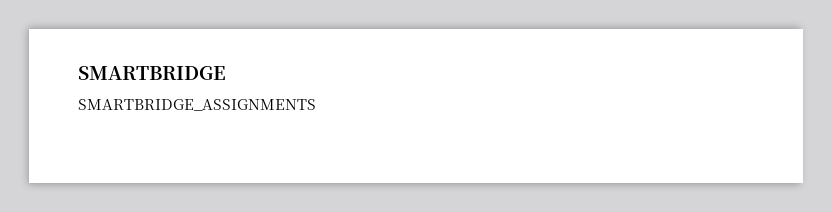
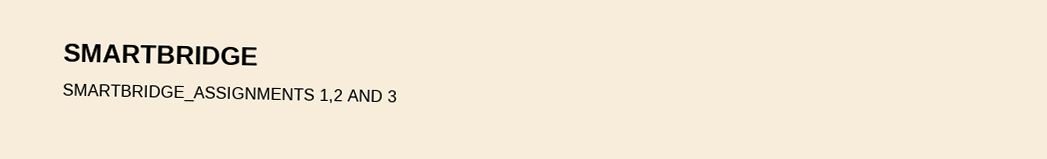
(316, 105) none -> [319,88,397,104] 1,2 AND 3

